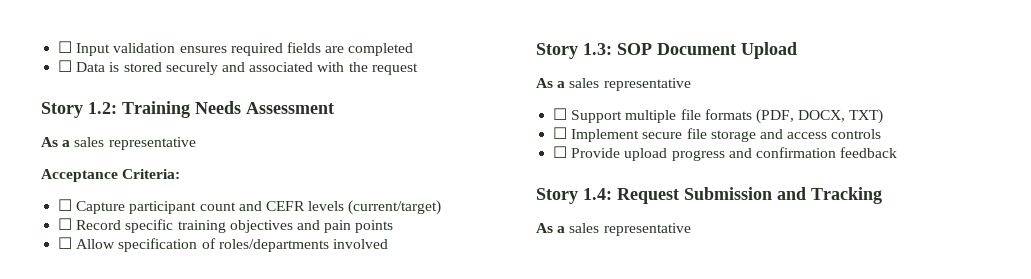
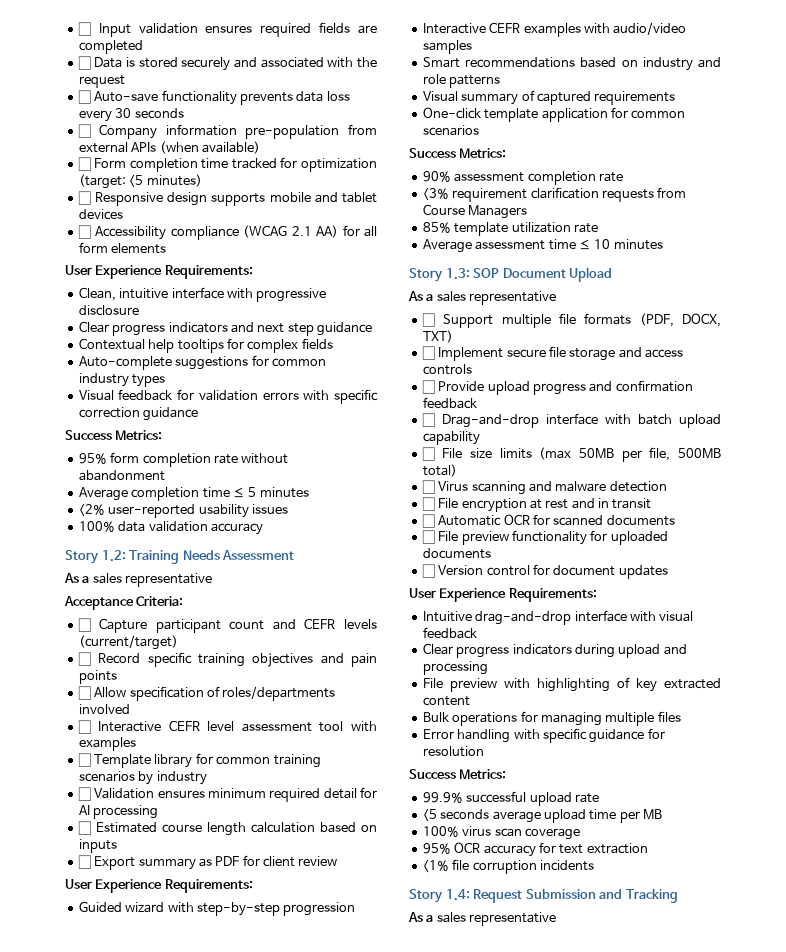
(418, 69) none -> [77,90,350,105] [78,108,184,122] [77,124,377,139] [78,141,260,154] [77,157,377,172] [78,174,202,189] [77,191,377,206] [78,209,123,220] [77,225,378,240] [78,242,167,254] [65,265,253,279] [78,287,327,302] [78,305,139,316] [78,321,372,336] [78,338,333,353] [78,355,326,370] [78,373,166,387] [78,389,379,404] [78,407,199,421] [65,430,163,440] [78,452,289,467] [78,470,165,481] [78,487,309,501] [78,504,288,518] [78,521,263,535] // ☐ Auto-save functionality prevents data loss every 30 seconds // ☐ Company information pre-population from external APIs (when available) // ☐ Form completion time tracked for optimization (target: <5 minutes) // ☐ Responsive design supports mobile and tablet devices // ☐ Accessibility compliance (WCAG 2.1 AA) for all form elements // User Experience Requirements: // Clean, intuitive interface with progressive disclosure // Clear progress indicators and next step guidance // Contextual help tooltips for complex fields // Auto-complete suggestions for common industry types // Visual feedback for validation errors with specific correction guidance // Success Metrics: // 95% form completion rate without abandonment // Average completion time ≤ 5 minutes // <2% user-reported usability issues // 100% data validation accuracy
(388, 244) none -> [77,720,377,734] [78,737,136,751] [77,753,321,768] [78,771,207,785] [77,787,377,802] [78,805,159,819] [77,821,377,836] [78,839,117,853] [77,855,338,870] [65,879,253,893] [78,901,356,916] [422,22,687,37] [422,40,472,54] [422,57,721,71] [422,74,501,88] [422,90,676,105] [422,107,686,122] [422,125,479,136] [409,148,507,158] [422,171,623,185] [422,187,687,202] [422,204,528,219] [422,222,598,236] [422,239,663,253] // ☐ Interactive CEFR level assessment tool with examples // ☐ Template library for common training scenarios by industry // ☐ Validation ensures minimum required detail for AI processing // ☐ Estimated course length calculation based on inputs // ☐ Export summary as PDF for client review // User Experience Requirements: // Guided wizard with step-by-step progression // Interactive CEFR examples with audio/video samples // Smart recommendations based on industry and role patterns // Visual summary of captured requirements // One-click template application for common scenarios // Success Metrics: // 90% assessment completion rate // <3% requirement clarification requests from Course Managers // 85% template utilization rate // Average assessment time ≤ 10 minutes
(898, 152) none -> [421,413,721,428] [422,431,480,445] [421,447,721,462] [422,464,457,477] [421,480,667,495] [421,497,652,512] [421,514,675,528] [421,530,668,545] [422,548,491,559] [421,564,668,579] [409,588,597,602] [422,610,694,625] [422,627,477,639] [422,643,687,658] [422,661,488,675] [422,677,721,692] [422,696,470,706] [422,711,681,726] [422,728,665,743] [422,746,484,757] [409,769,507,779] [422,791,599,806] [422,809,662,823] [422,826,580,840] [422,842,648,857] [422,859,594,874] // ☐ Drag-and-drop interface with batch upload capability // ☐ File size limits (max 50MB per file, 500MB total) // ☐ Virus scanning and malware detection // ☐ File encryption at rest and in transit // ☐ Automatic OCR for scanned documents // ☐ File preview functionality for uploaded documents // ☐ Version control for document updates // User Experience Requirements: // Intuitive drag-and-drop interface with visual feedback // Clear progress indicators during upload and processing // File preview with highlighting of key extracted content // Bulk operations for managing multiple files // Error handling with specific guidance for resolution // Success Metrics: // 99.9% successful upload rate // <5 seconds average upload time per MB // 100% virus scan coverage // 95% OCR accuracy for text extraction // <1% file corruption incidents

